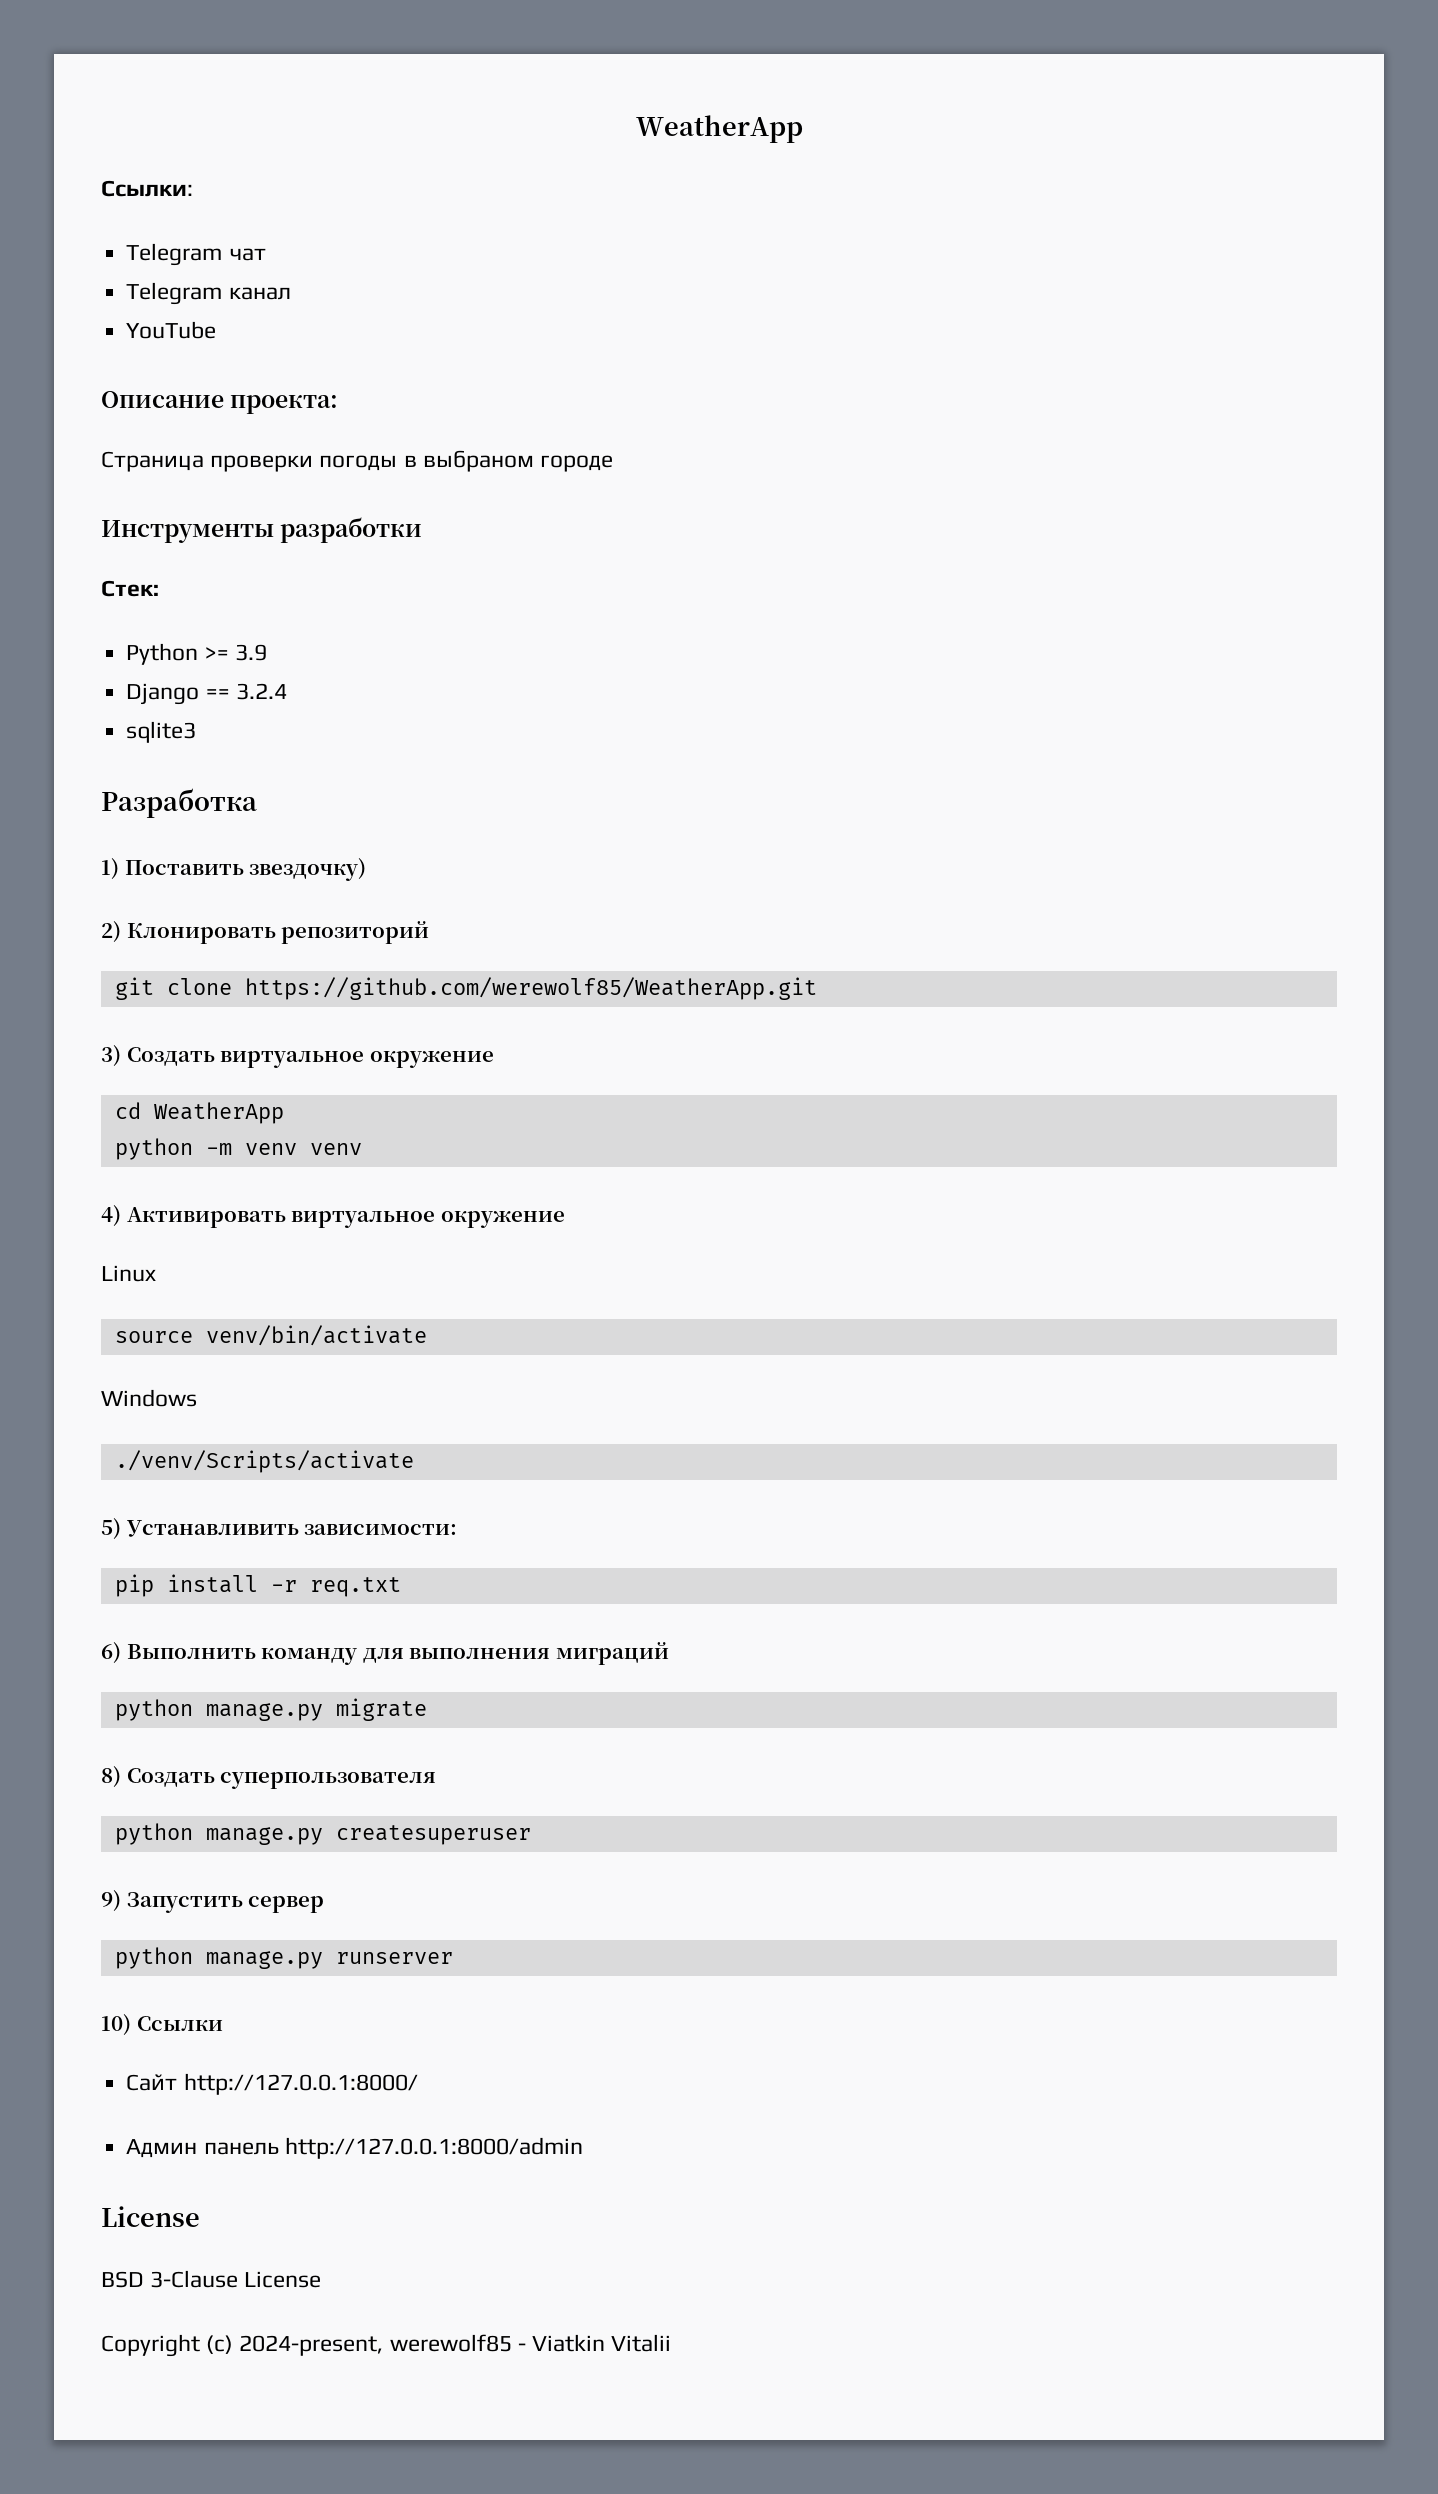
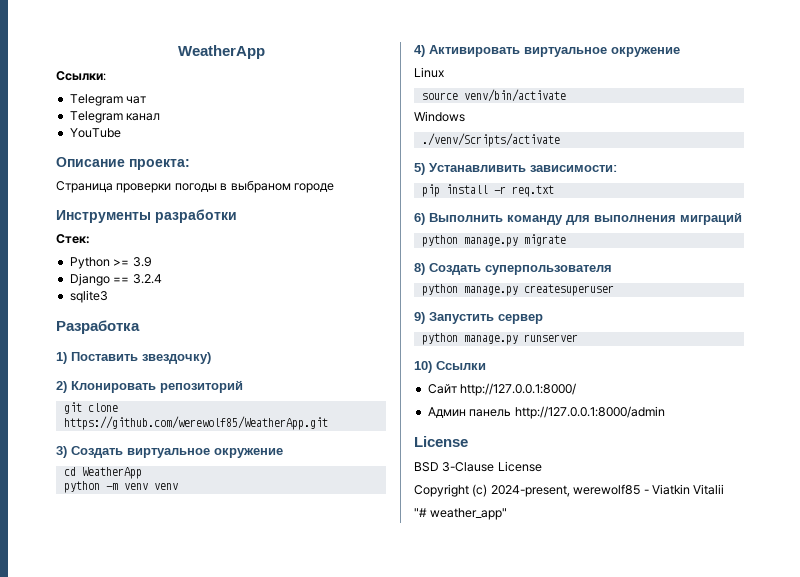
(672, 2343) none -> [414,508,508,520] // "# weather_app"

